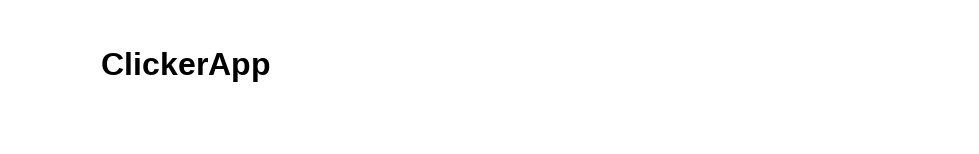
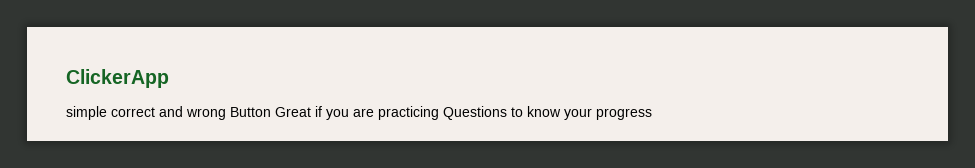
(271, 67) none -> [66,106,652,120] // simple correct and wrong Button Great if you are practicing Questions to know your progress

